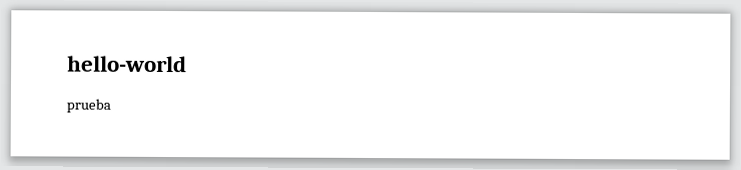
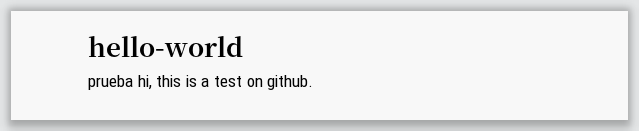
(111, 105) none -> [137,75,314,90] hi, this is a test on github.

